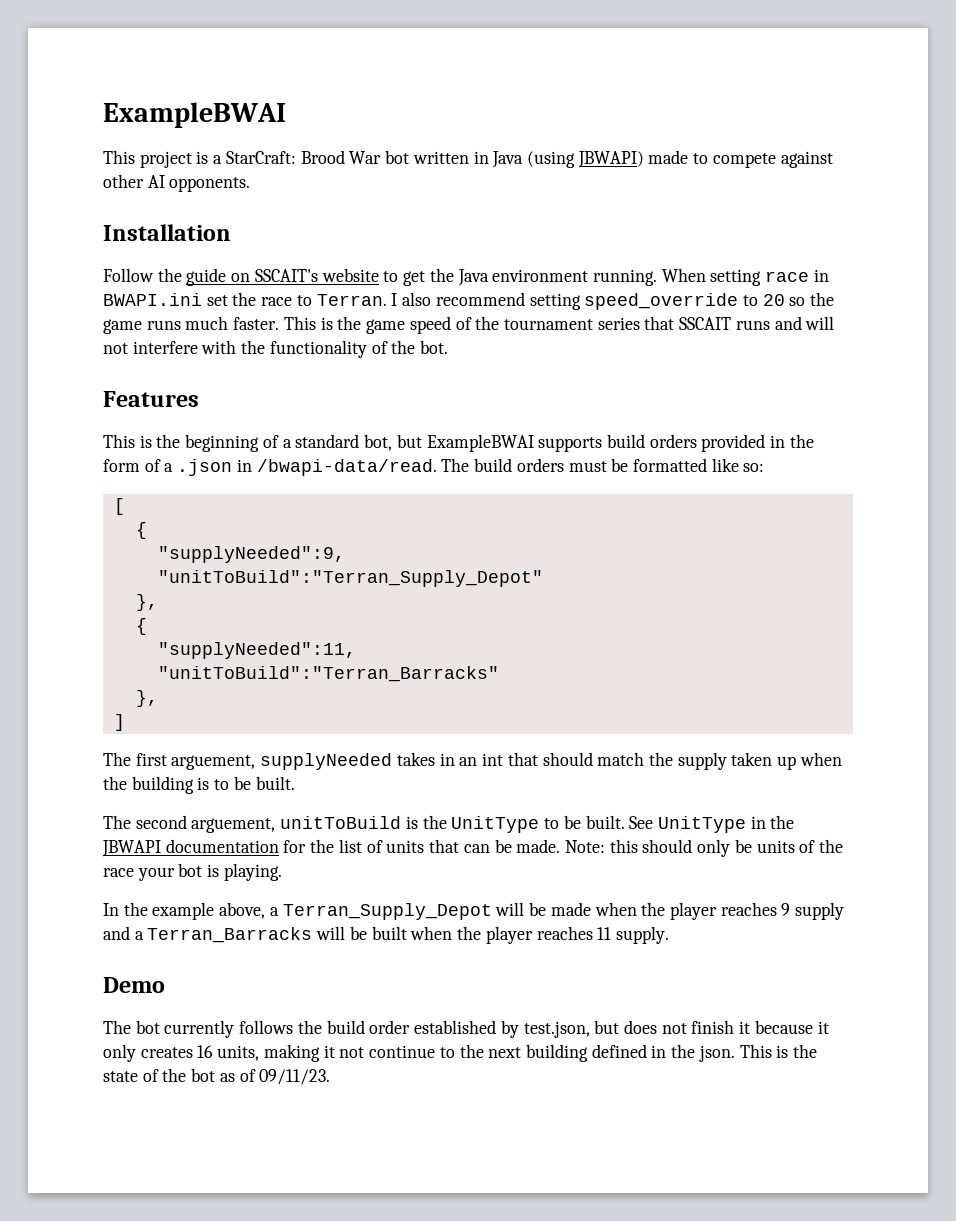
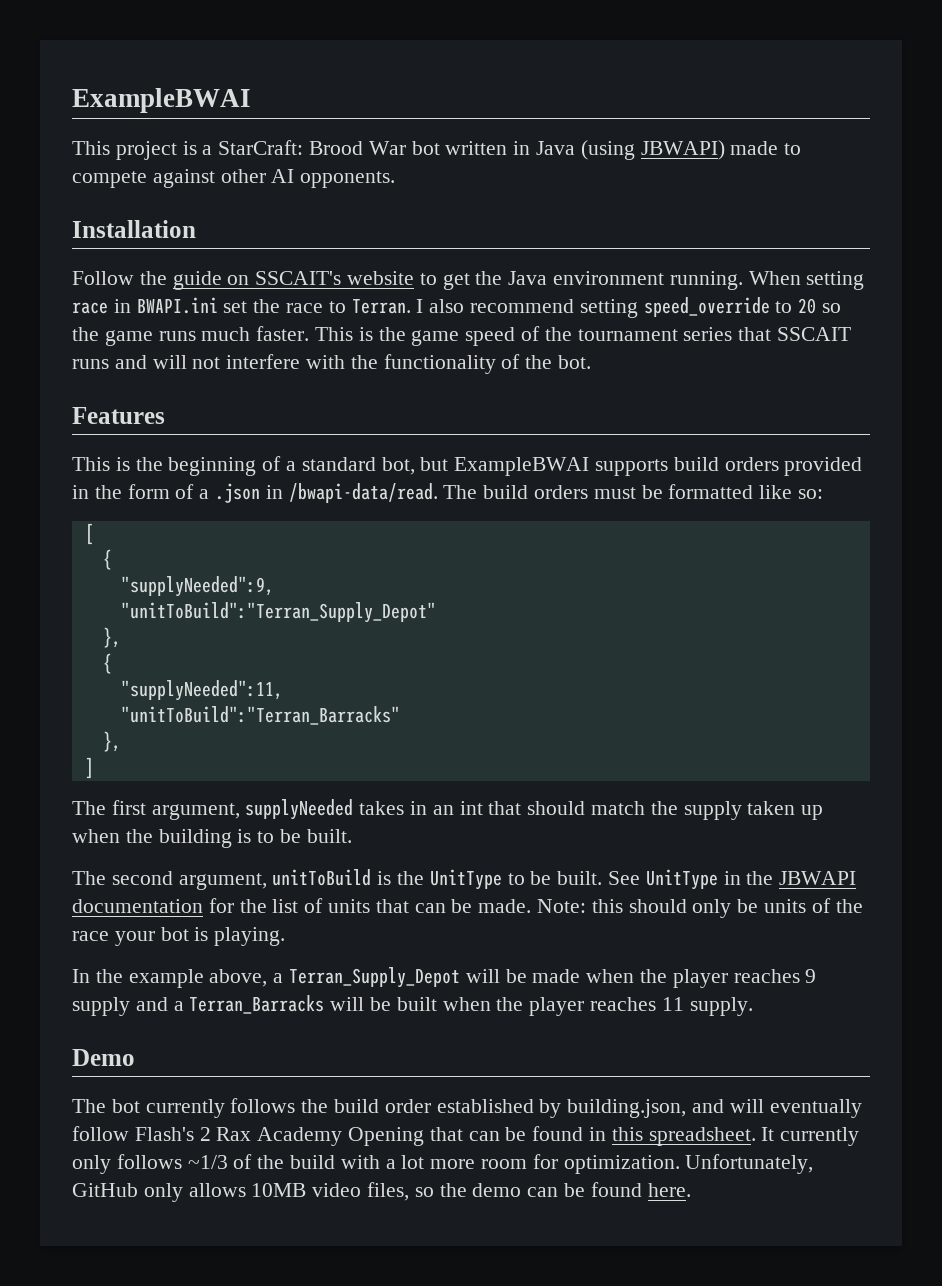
[171,755,256,770] arguement, -> [151,803,240,820] argument,
[191,818,276,833] arguement, -> [178,873,267,890] argument,
[523,1020,829,1038] [103,1044,818,1062] [103,1068,331,1085] test.json, but does not finish it because it only creates 16 units, making it not continue to the next building defined in the json. This is the state of the bot as of 09/11/23. -> [567,1099,862,1118] [72,1126,860,1146] [72,1154,814,1174] [72,1182,691,1202] building.json, and will eventually follow Flash's 2 Rax Academy Opening that can be found in this spreadsheet. It currently only follows ~1/3 of the build with a lot more room for optimization. Unfortunately, GitHub only allows 10MB video files, so the demo can be found here.

